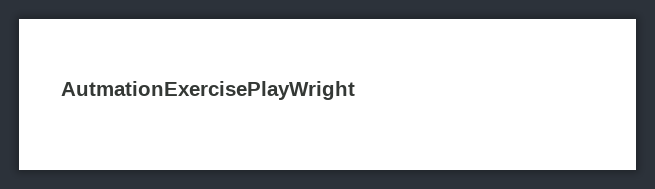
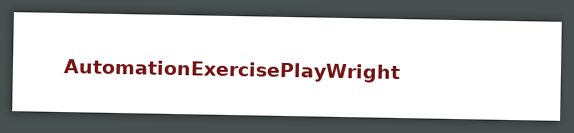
[61,81,355,100] AutmationExercisePlayWright -> [63,59,401,84] AutomationExercisePlayWright

